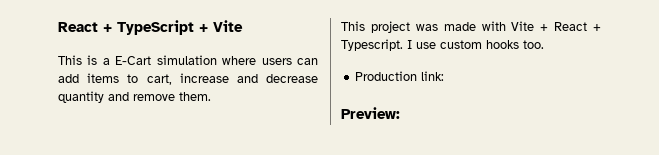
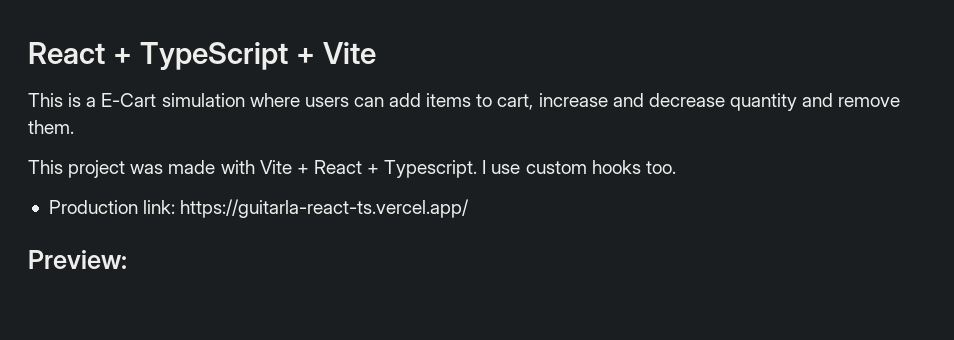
(445, 76) none -> [180,199,470,218] https://guitarla-react-ts.vercel.app/

